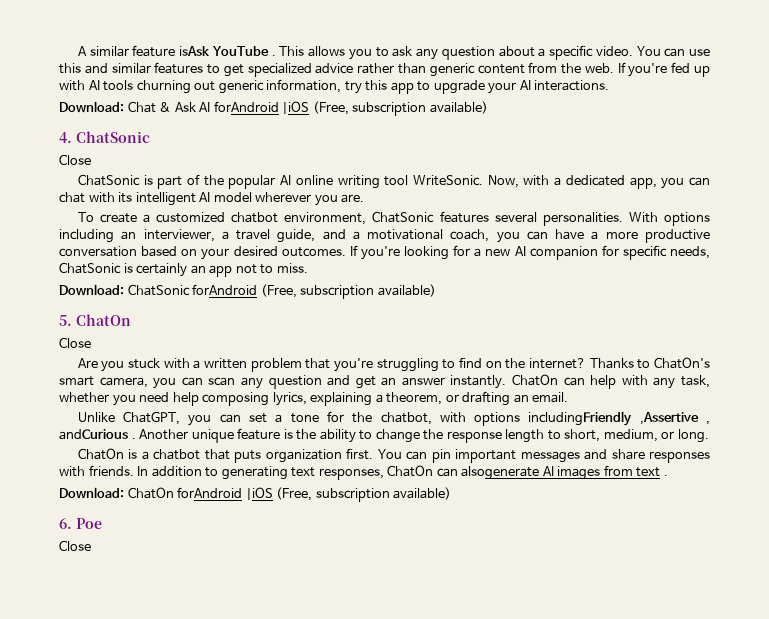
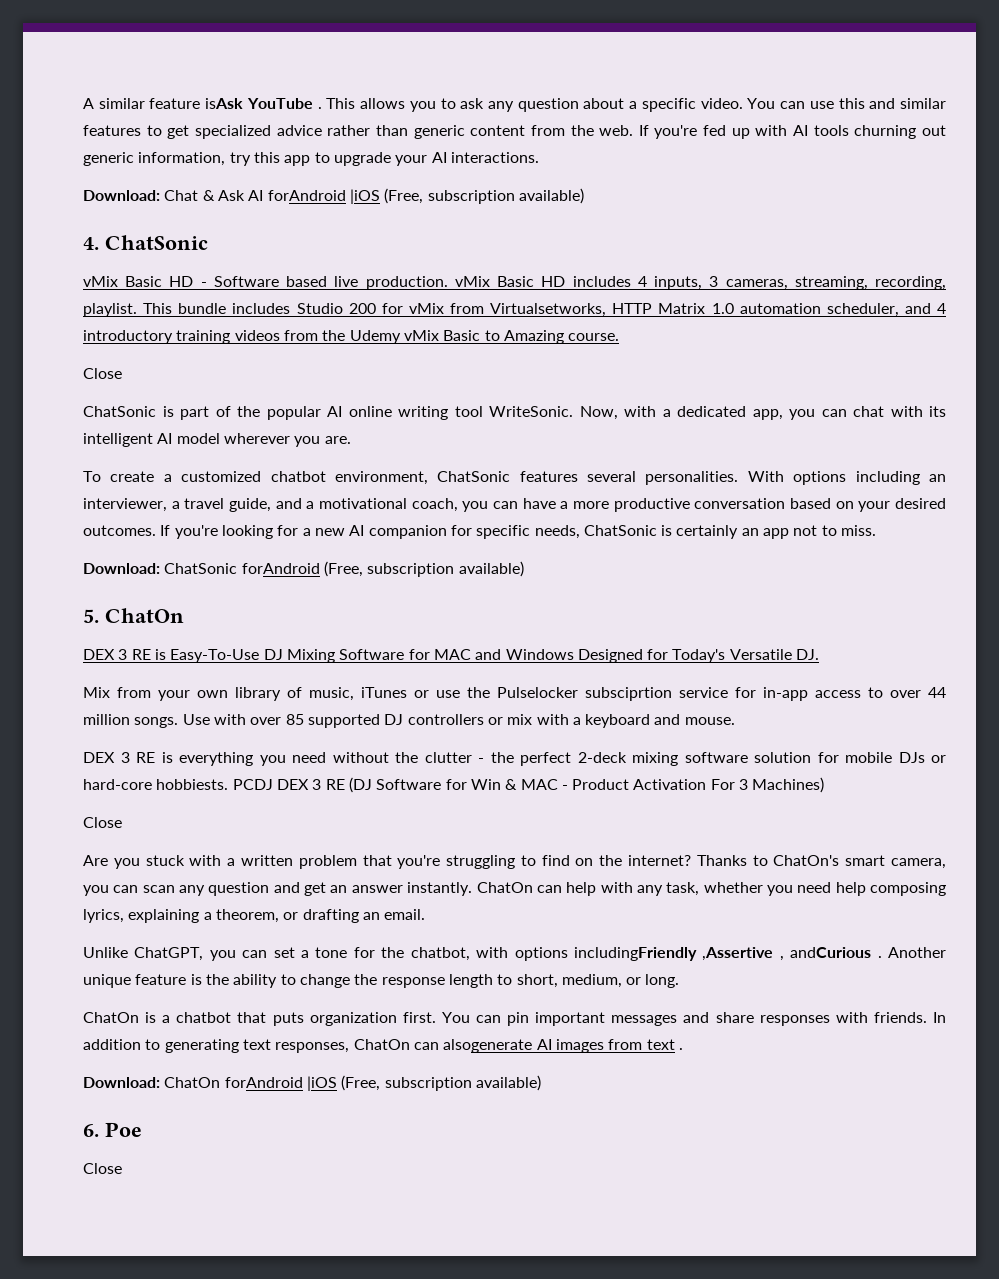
(150, 137) none -> [83,276,947,290] [83,303,946,317] [83,330,620,344] // vMix Basic HD - Software based live production. vMix Basic HD includes 4 inputs, 3 cameras, streaming, recording, playlist. This bundle includes Studio 200 for vMix from Virtualsetworks, HTTP Matrix 1.0 automation scheduler, and 4 introductory training videos from the Udemy vMix Basic to Amazing course.
(131, 320) none -> [83,649,820,663] [83,687,946,701] [83,714,735,728] [83,752,946,766] [83,777,825,793] // DEX 3 RE is Easy-To-Use DJ Mixing Software for MAC and Windows Designed for Today's Versatile DJ. // Mix from your own library of music, iTunes or use the Pulselocker subsciprtion service for in-app access to over 44 million songs. Use with over 85 supported DJ controllers or mix with a keyboard and mouse. // DEX 3 RE is everything you need without the clutter - the perfect 2-deck mixing software solution for mobile DJs or hard-core hobbiests. PCDJ DEX 3 RE (DJ Software for Win & MAC - Product Activation For 3 Machines)

